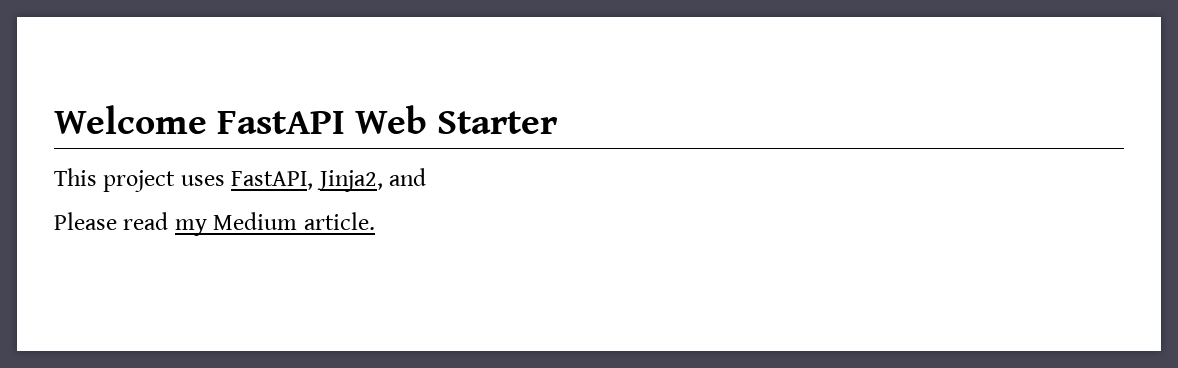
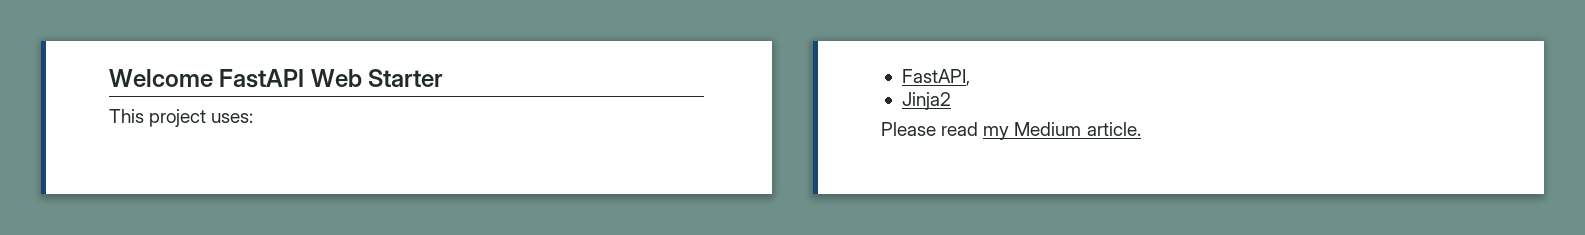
[180,175,225,186] uses -> [211,113,254,123] uses: //
[316,168,427,192] Jinja2, and -> [901,92,951,110] // Jinja2

